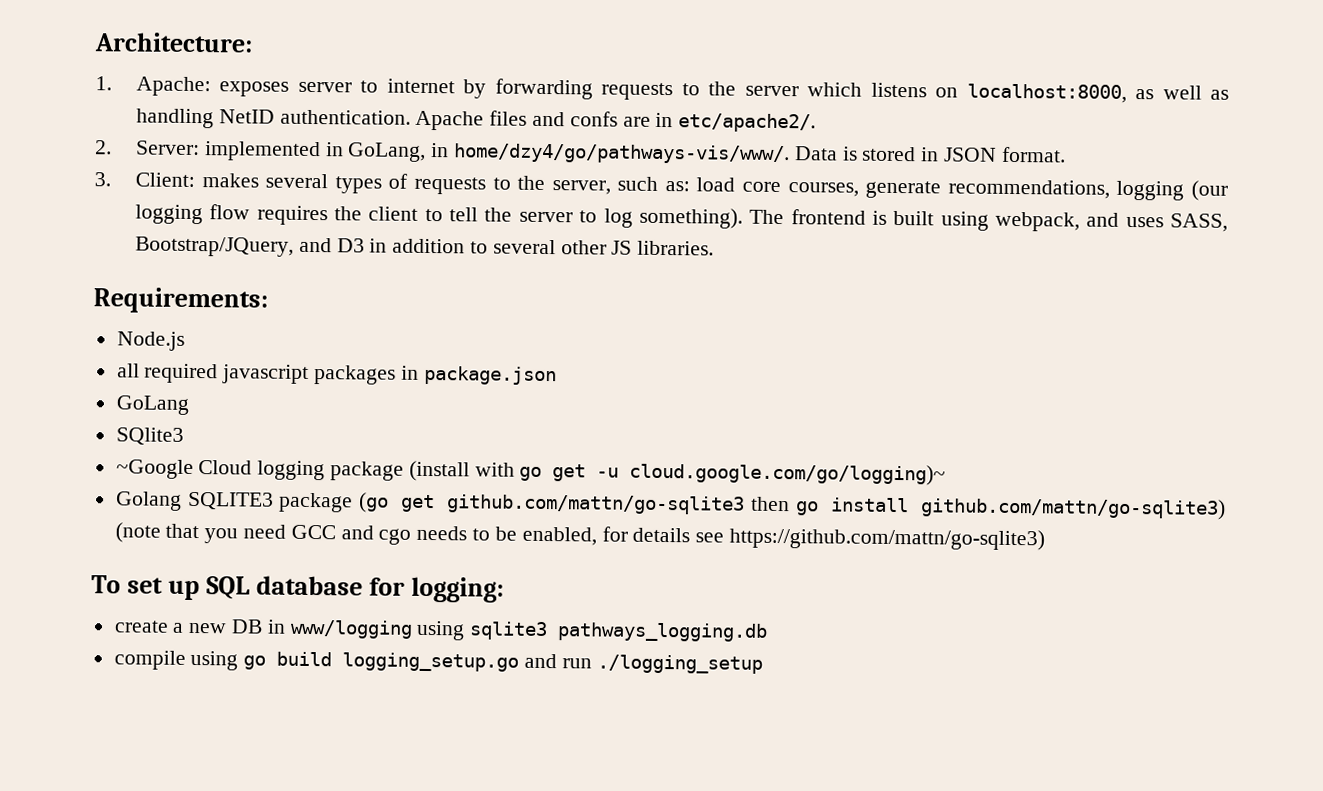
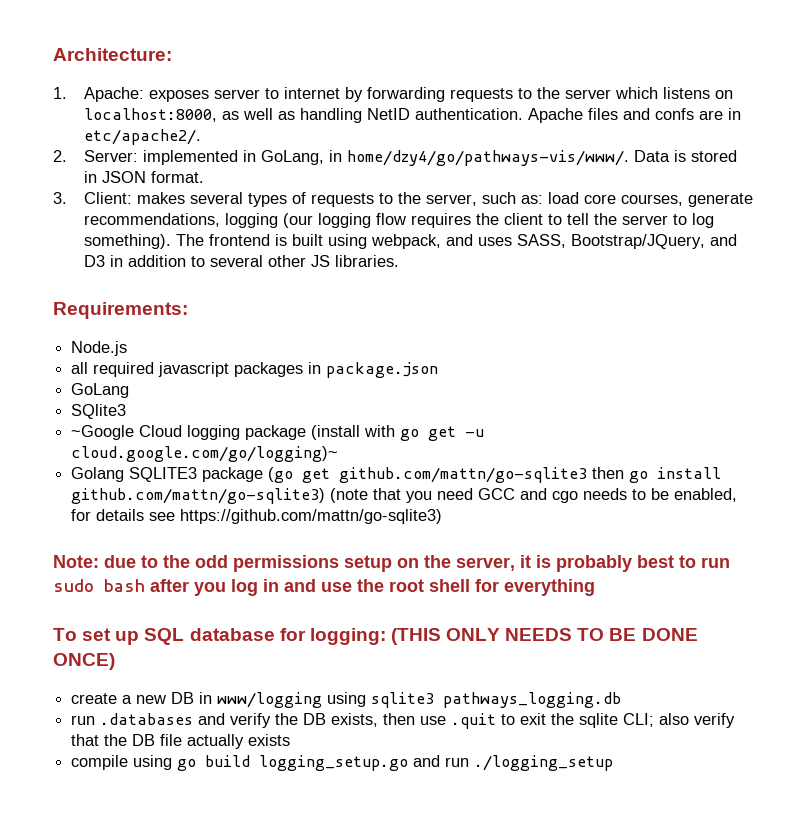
(1045, 539) none -> [53,555,730,572] [53,579,595,596] // Note: due to the odd permissions setup on the server, it is probably best to run sudo bash after you log in and use the root shell for everything
(505, 589) none -> [390,628,698,645] [53,653,115,670] (THIS ONLY NEEDS TO BE DONE ONCE)
(769, 632) none -> [71,713,736,729] [71,734,291,749] // run .databases and verify the DB exists, then use .quit to exit the sqlite CLI; also verify that the DB file actually exists

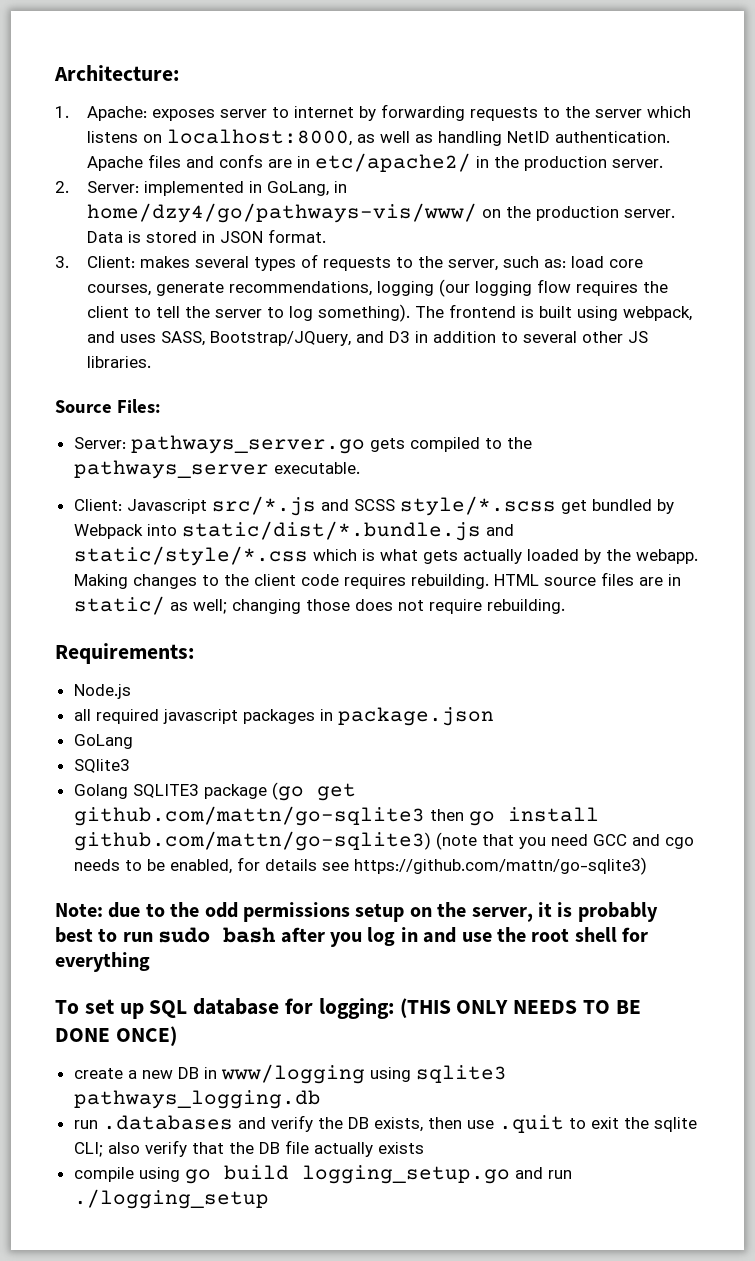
[84,129,202,145] etc/apache2/. -> [314,153,663,172] etc/apache2/ in the production server.
[347,150,630,166] home/dzy4/go/pathways-vis/www/. -> [86,203,675,223] home/dzy4/go/pathways-vis/www/ on the production server.
(400, 261) none -> [55,399,161,413] [73,435,532,454] [73,460,360,479] [73,496,674,516] [73,521,514,541] [73,546,698,566] [73,572,681,589] [73,596,565,615] // Source Files: // Server: pathways_server.go gets compiled to the pathways_server executable. // Client: Javascript src/*.js and SCSS style/*.scss get bundled by Webpack into static/dist/*.bundle.js and static/style/*.css which is what gets actually loaded by the webapp. Making changes to the client code requires rebuilding. HTML source files are in static/ as well; changing those does not require rebuilding.
[71,425,485,441] [71,446,339,462] // ~Google Cloud logging package (install with go get -u cloud.google.com/go/logging)~ -> (130, 766) none

